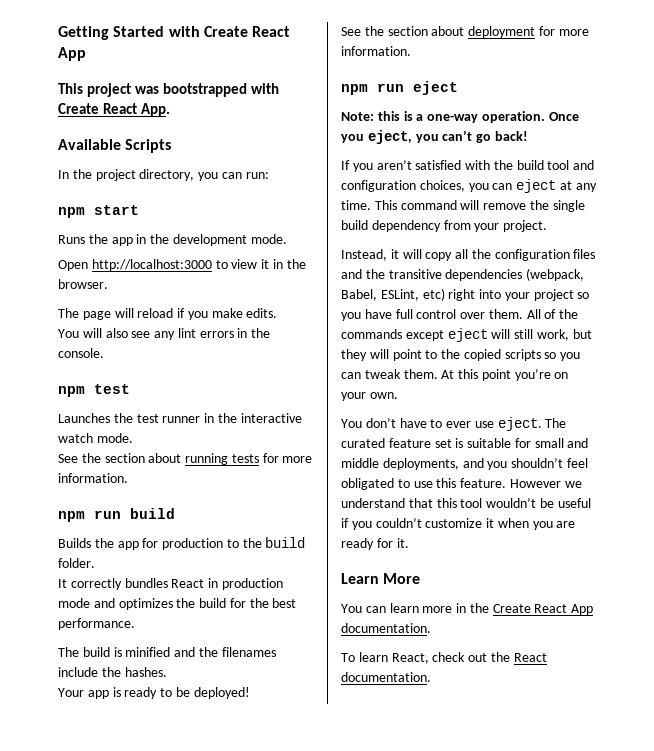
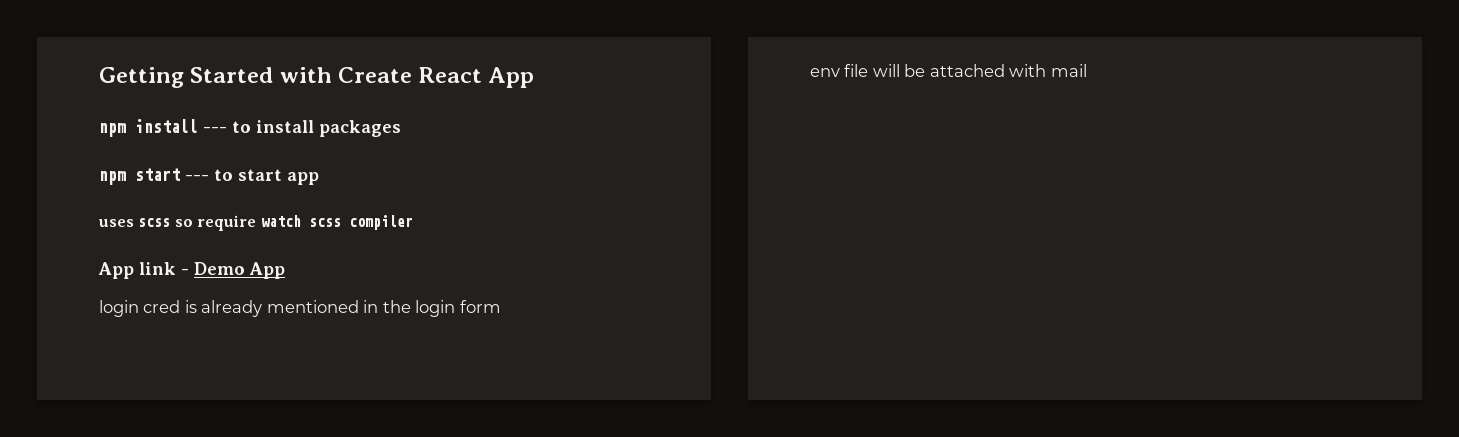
[58,83,279,97] [58,103,170,117] [58,139,172,153] [58,169,269,181] [58,205,139,218] [58,234,287,246] [58,259,306,271] [58,279,108,289] [58,308,278,320] [58,328,271,340] [58,348,104,358] [58,384,130,397] [58,413,302,423] [58,433,133,443] [58,453,313,465] [58,473,128,483] [58,508,175,522] [58,537,306,550] [58,558,95,568] [58,578,283,590] [58,598,297,610] [58,618,135,630] [58,647,276,657] [58,667,167,677] [58,687,250,699] [341,26,589,38] [341,46,411,56] [341,81,458,95] [341,111,579,123] [341,130,528,144] [341,160,595,172] [341,179,597,193] [341,200,585,212] [341,220,548,232] [341,249,596,261] [341,268,585,281] [341,288,590,301] [341,309,579,321] [341,328,592,342] [341,349,581,361] [341,369,569,381] [341,392,398,401] [341,417,567,431] [341,438,589,448] [341,458,588,470] [341,478,582,490] [341,498,591,508] [341,518,576,530] [341,538,409,550] [341,573,421,584] [341,603,594,615] [341,623,431,633] [341,652,547,664] [341,672,431,682] This project was bootstrapped with Create React App. // Available Scripts // In the project directory, you can run: // npm start // Runs the app in the development mode. // Open http://localhost:3000 to view it in the browser. // The page will reload if you make edits. // You will also see any lint errors in the console. // npm test // Launches the test runner in the interactive watch mode. // See the section about running tests for more information. // npm run build // Builds the app for production to the build folder. // It correctly bundles React in production mode and optimizes the build for the best performance. // The build is minified and the filenames include the hashes. // Your app is ready to be deployed! // See the section about deployment for more information. // npm run eject // Note: this is a one-way operation. Once you eject, you can’t go back! // If you aren’t satisfied with the build tool and configuration choices, you can eject at any time. This command will remove the single build dependency from your project. // Instead, it will copy all the configuration files and the transitive dependencies (webpack, Babel, ESLint, etc) right into your project so you have full control over them. All of the commands except eject will still work, but they will point to the copied scripts so you can tweak them. At this point you’re on your own. // You don’t have to ever use eject. The curated feature set is suitable for small and middle deployments, and you shouldn’t feel obligated to use this feature. However we understand that this tool wouldn’t be useful if you couldn’t customize it when you are ready for it. // Learn More // You can learn more in the Create React App documentation. // To learn React, check out the React documentation. -> [99,119,401,137] [99,168,319,185] [98,215,413,231] [98,262,285,279] [99,300,501,317] [810,64,1087,77] npm install --- to install packages // npm start --- to start app // uses scss so require watch scss compiler // App link - Demo App // login cred is already mentioned in the login form // env file will be attached with mail

